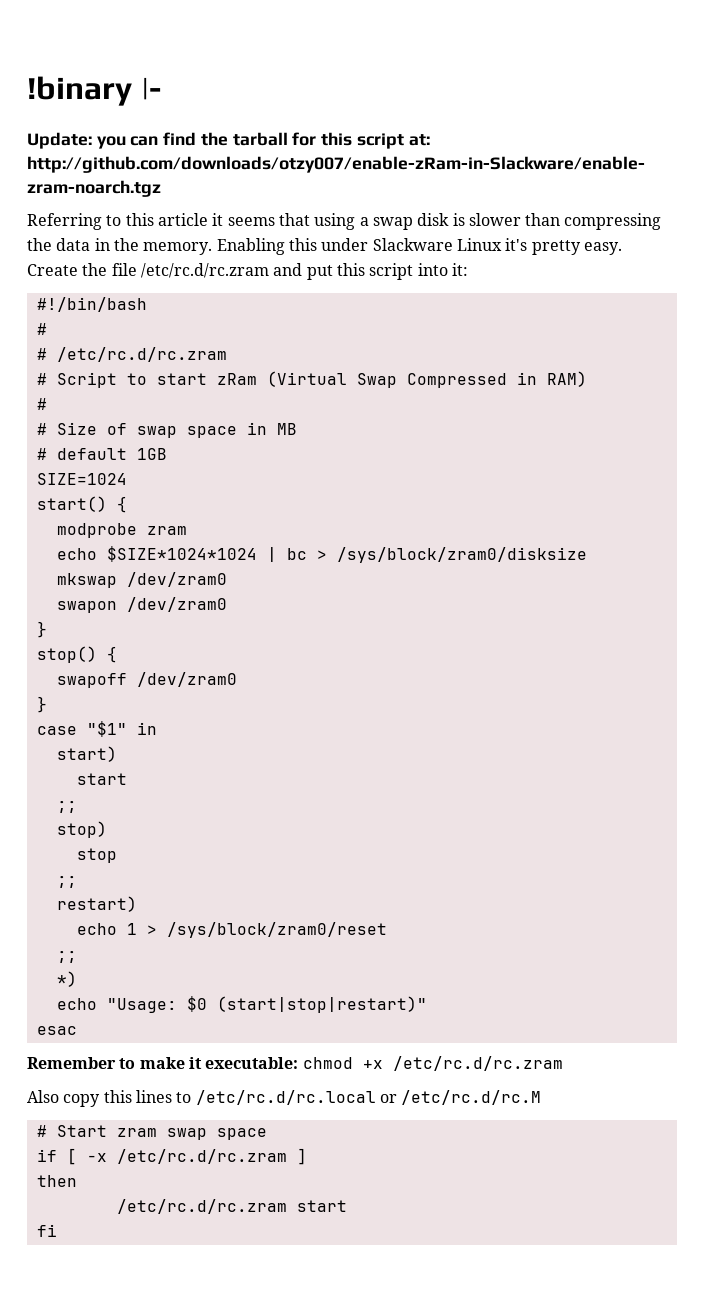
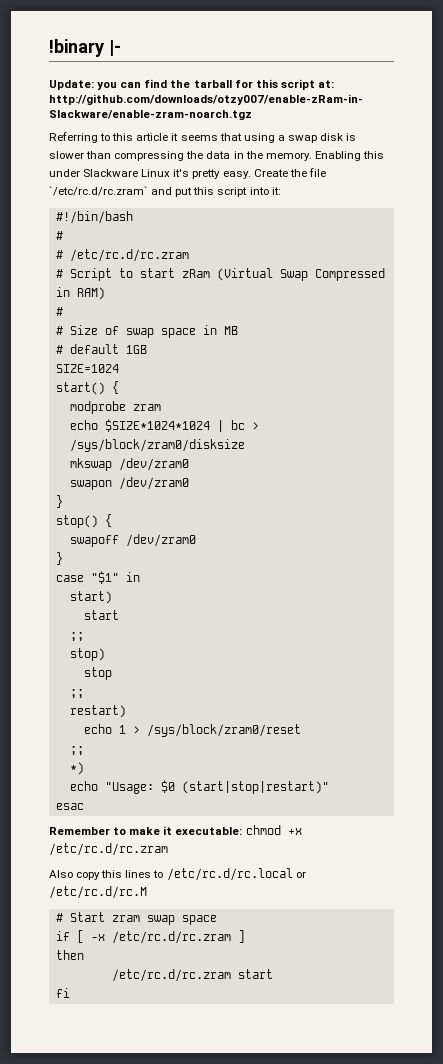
[140,263,269,278] /etc/rc.d/rc.zram -> [49,186,148,196] `/etc/rc.d/rc.zram`

